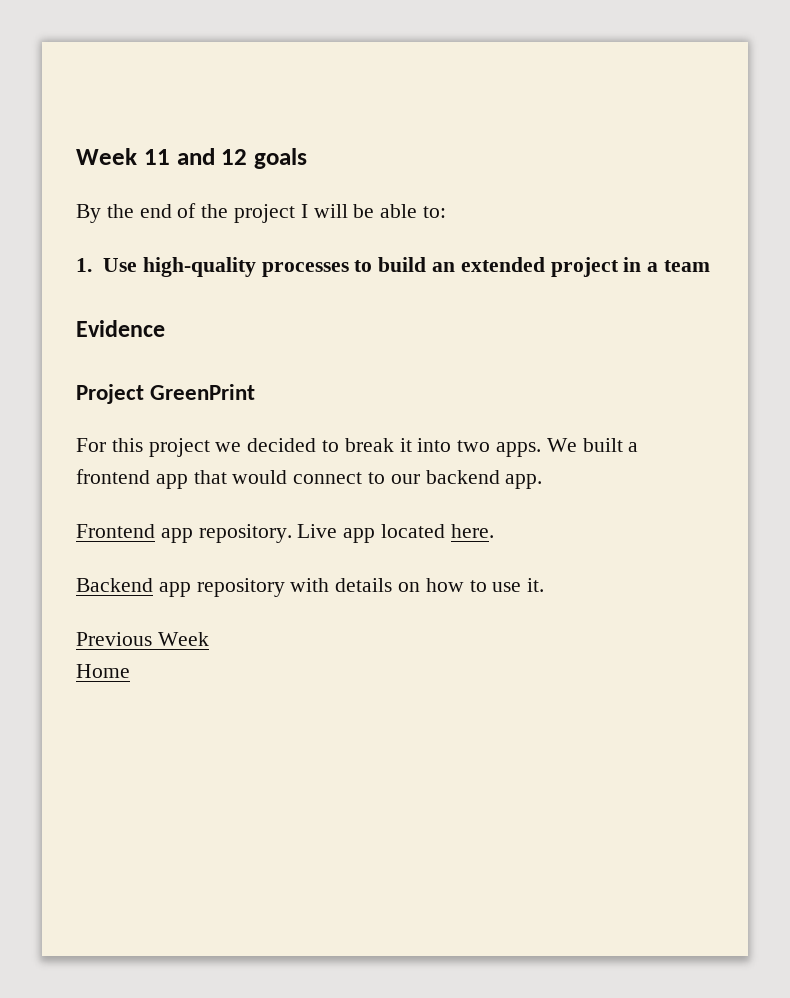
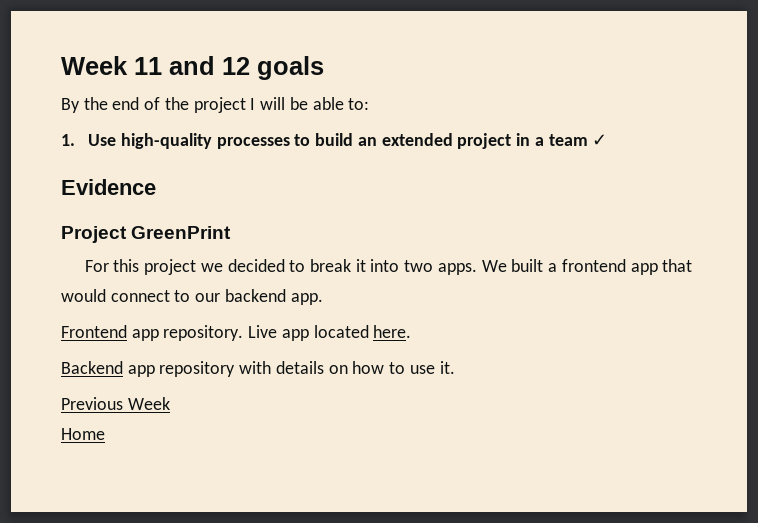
(711, 266) none -> [592,134,608,146] ✓

